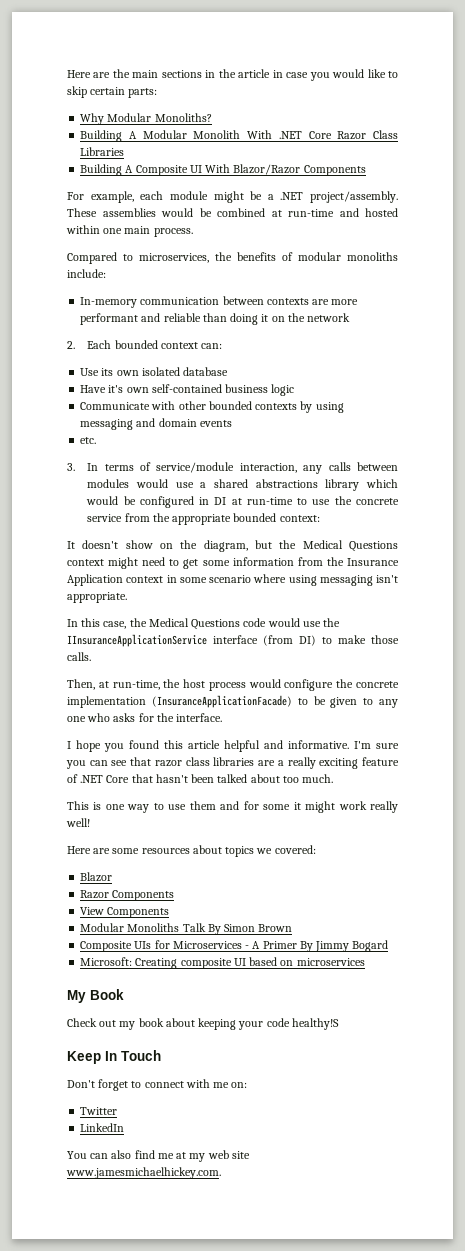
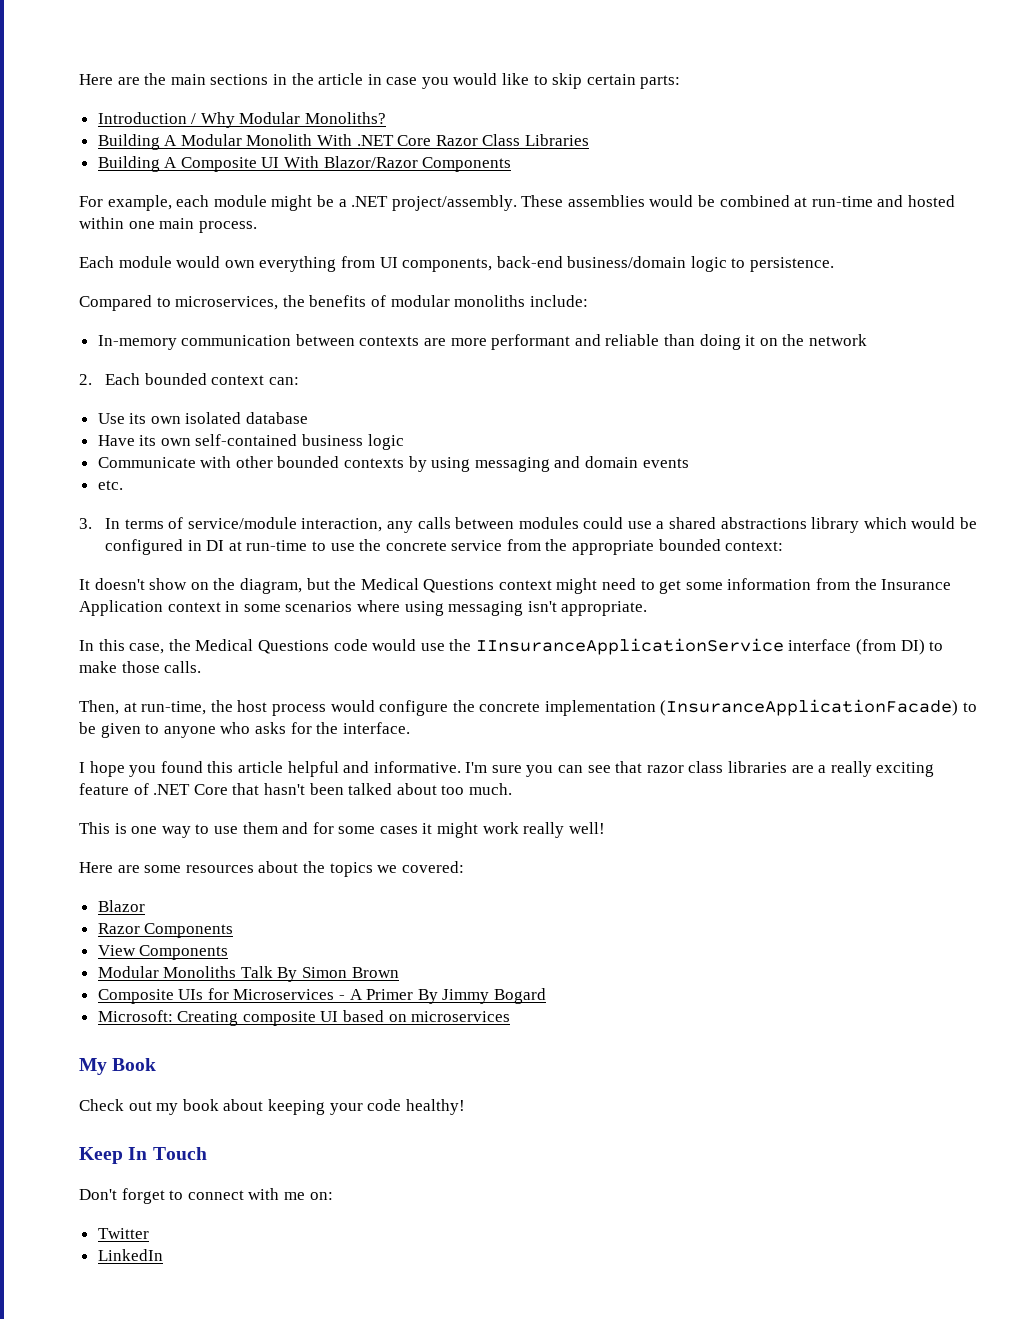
(158, 93) none -> [97,112,197,124] Introduction /
(193, 232) none -> [79,256,835,272] // Each module would own everything from UI components, back-end business/domain logic to persistence.
[108,385,124,393] it's -> [139,435,157,446] its
[135,479,168,488] would -> [583,517,624,529] could
[209,575,251,583] scenario -> [285,601,353,612] scenarios
[378,699,398,708] [67,716,86,722] any one -> [163,726,216,738] anyone
(291, 807) none -> [379,826,418,834] cases
(222, 849) none -> [302,861,325,873] the
[291,1018,339,1030] healthy!S -> [405,1099,465,1115] healthy!
[67,1150,250,1162] [66,1167,221,1179] // You can also find me at my web site www.jamesmichaelhickey.com. -> (163, 1255) none

